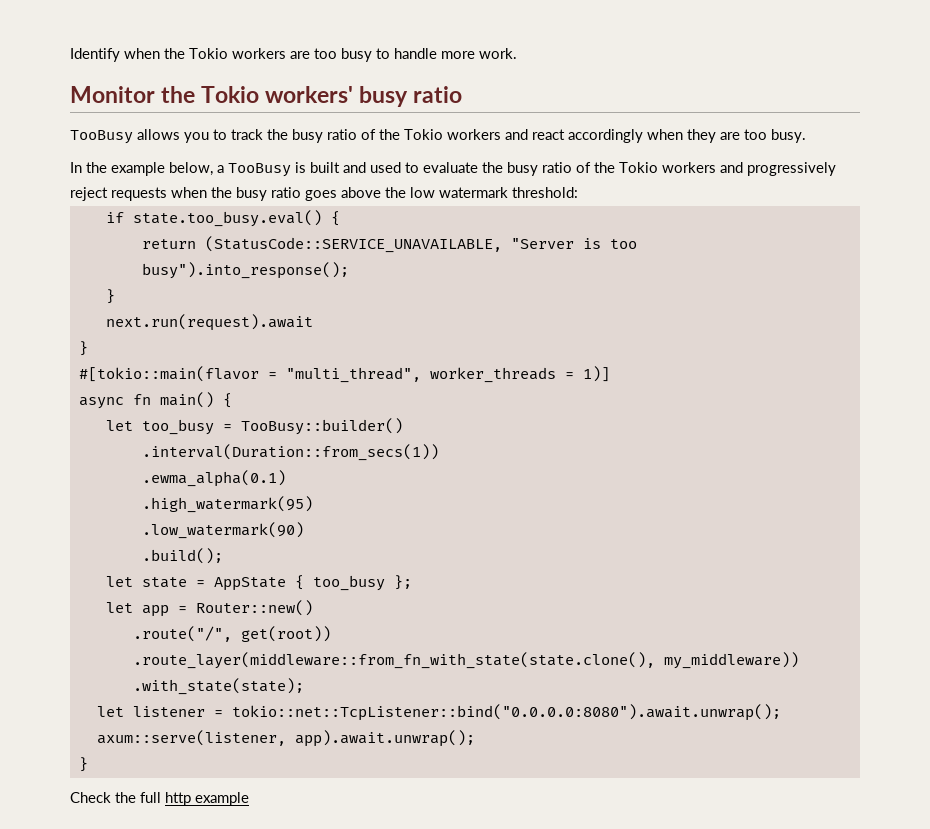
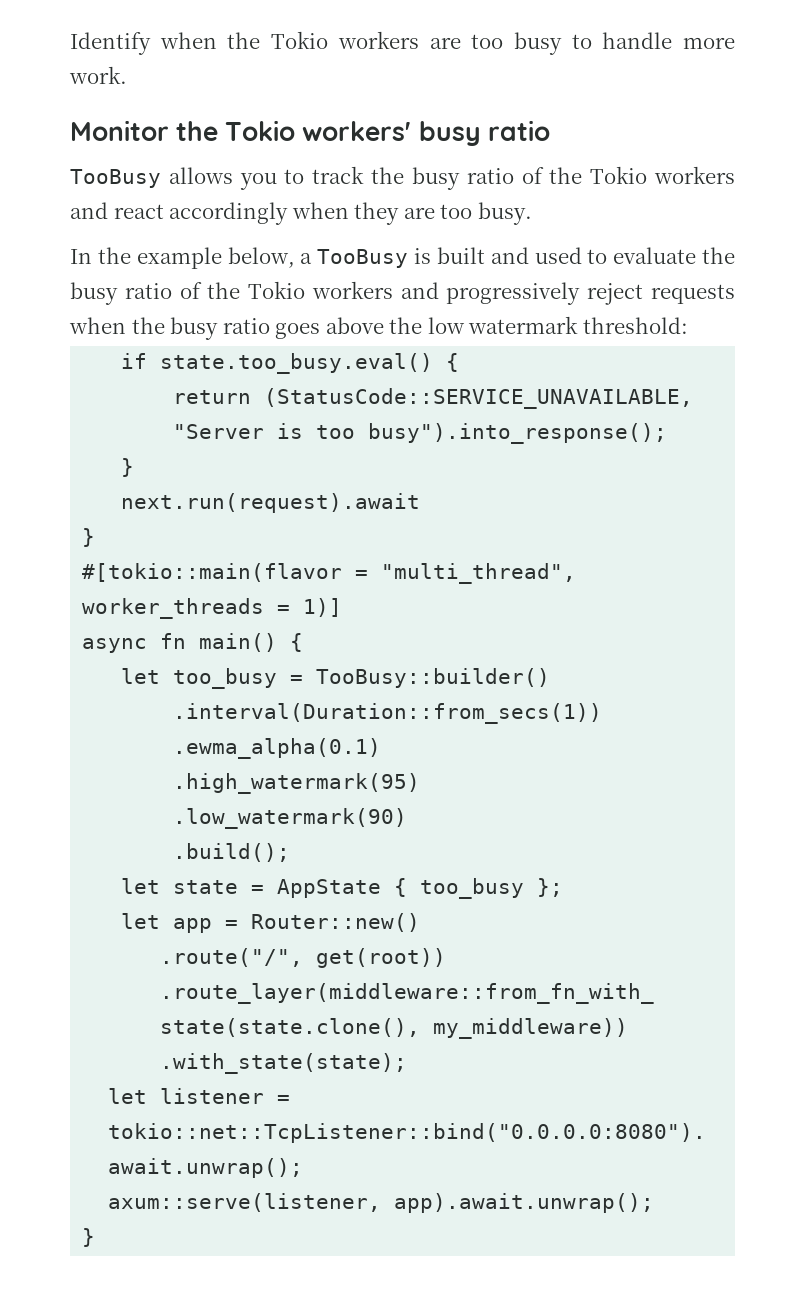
[70,792,249,806] // Check the full http example -> (96, 1237) none

